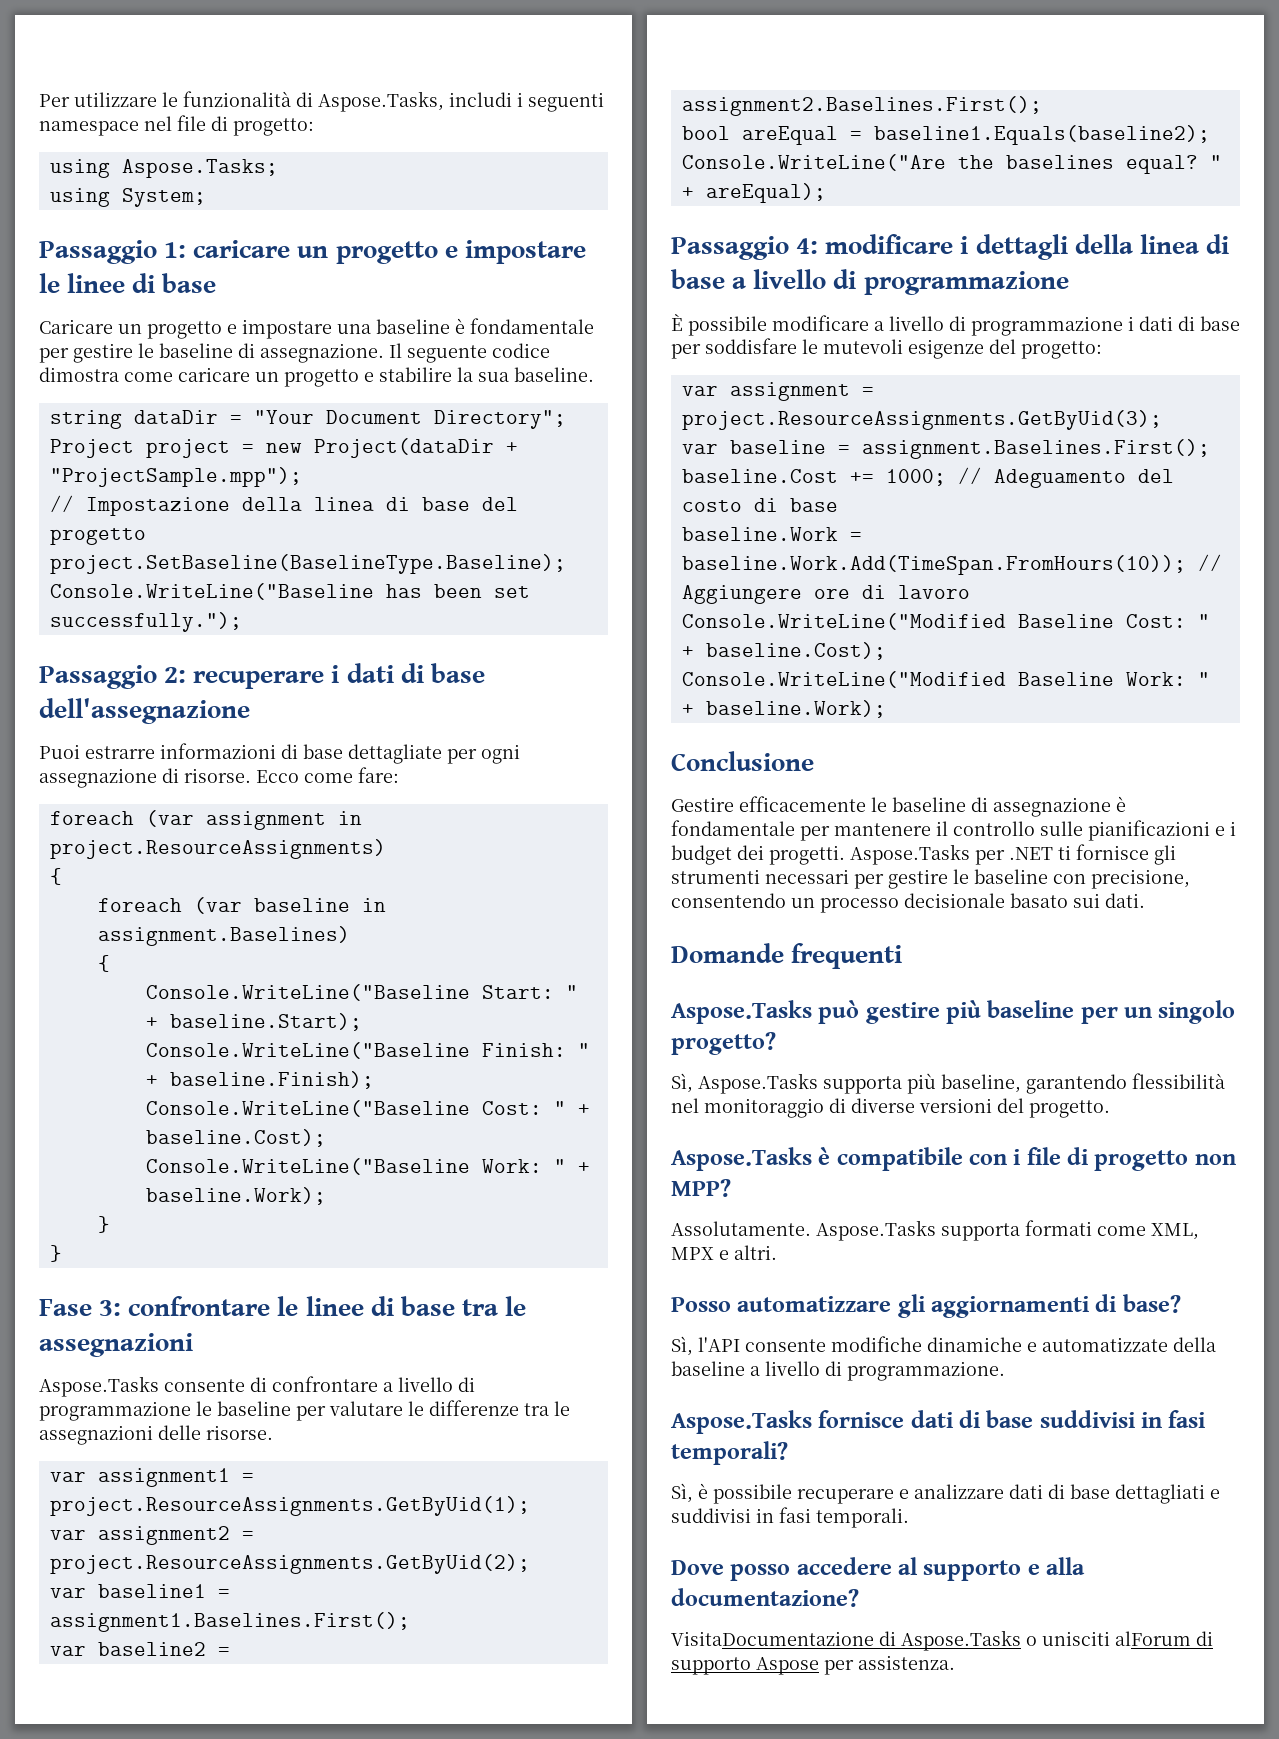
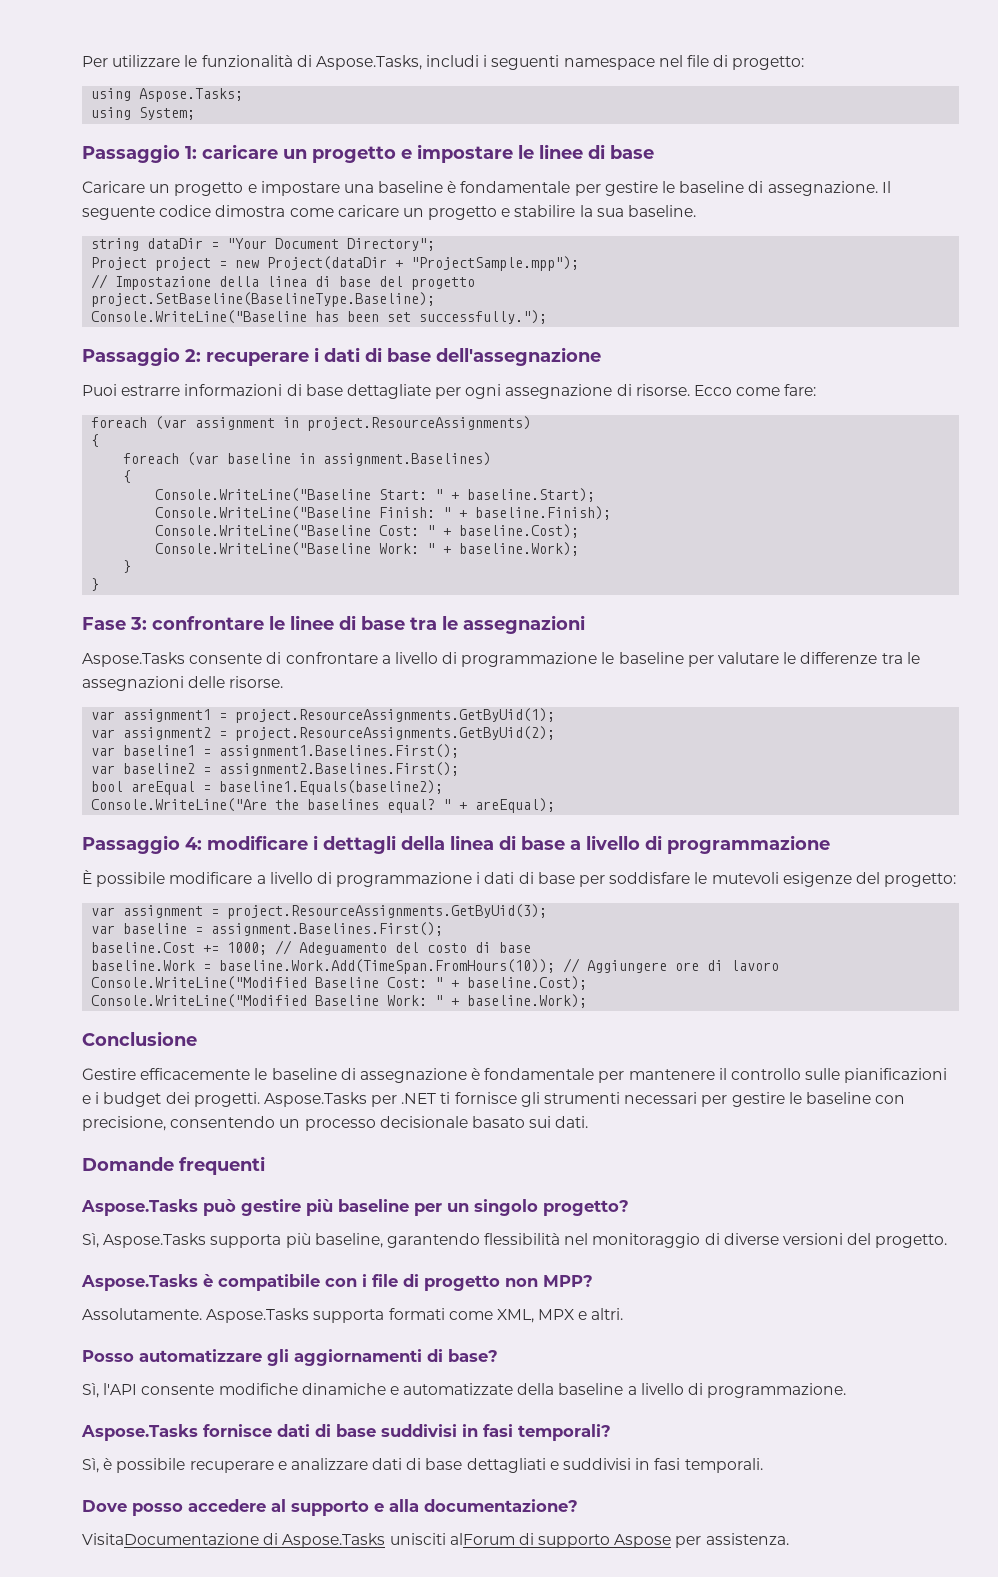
[1026,1636,1037,1646] o -> (386, 1540) none

